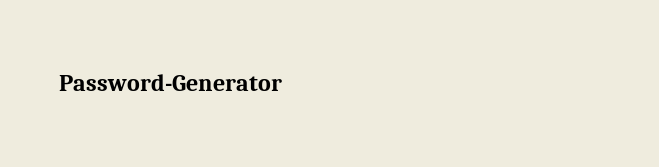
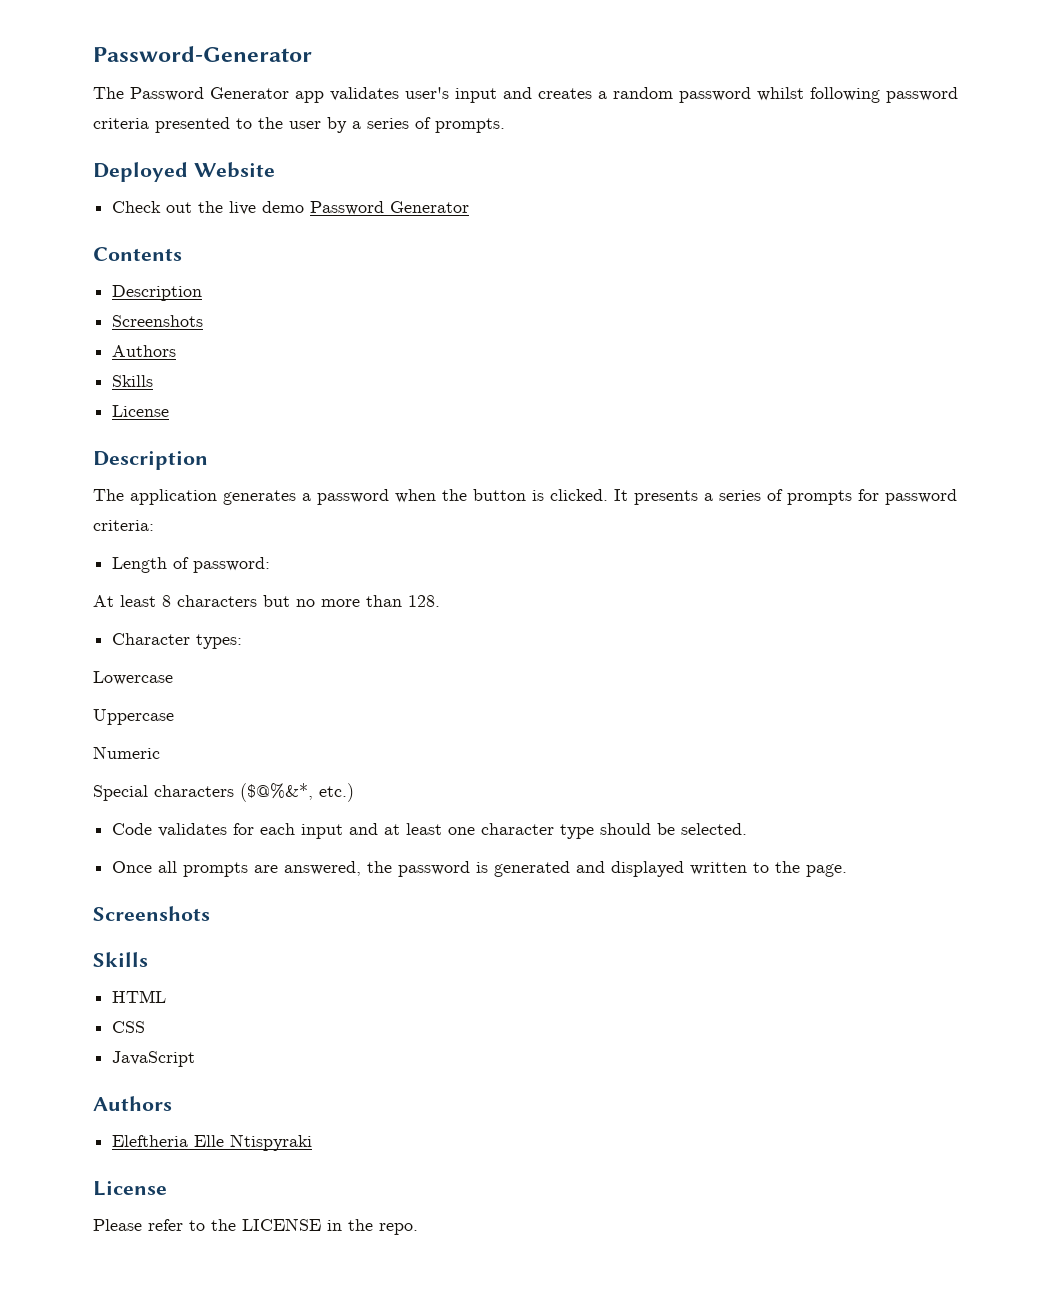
(282, 82) none -> [93,87,958,103] [93,117,505,133] [93,162,275,182] [112,201,470,215] [93,247,182,261] [112,285,203,301] [112,315,204,327] [112,345,177,357] [112,375,154,387] [112,405,170,417] [93,451,208,470] [93,489,957,505] [93,520,154,531] [112,557,271,573] [93,595,440,607] [112,633,243,649] [93,671,173,685] [93,709,174,725] [93,746,160,759] [93,783,354,802] [112,823,748,839] [112,861,848,877] [93,906,210,921] [93,952,148,967] [112,990,167,1003] [112,1021,146,1033] [112,1051,196,1067] [93,1096,172,1111] [112,1134,313,1151] [93,1181,167,1196] [93,1218,418,1235] // The Password Generator app validates user's input and creates a random password whilst following password criteria presented to the user by a series of prompts. // Deployed Website // Check out the live demo Password Generator // Contents // Description // Screenshots // Authors // Skills // License // Description // The application generates a password when the button is clicked. It presents a series of prompts for password criteria: // Length of password: // At least 8 characters but no more than 128. // Character types: // Lowercase // Uppercase // Numeric // Special characters ($@%&*, etc.) // Code validates for each input and at least one character type should be selected. // Once all prompts are answered, the password is generated and displayed written to the page. // Screenshots // Skills // HTML // CSS // JavaScript // Authors // Eleftheria Elle Ntispyraki // License // Please refer to the LICENSE in the repo.

